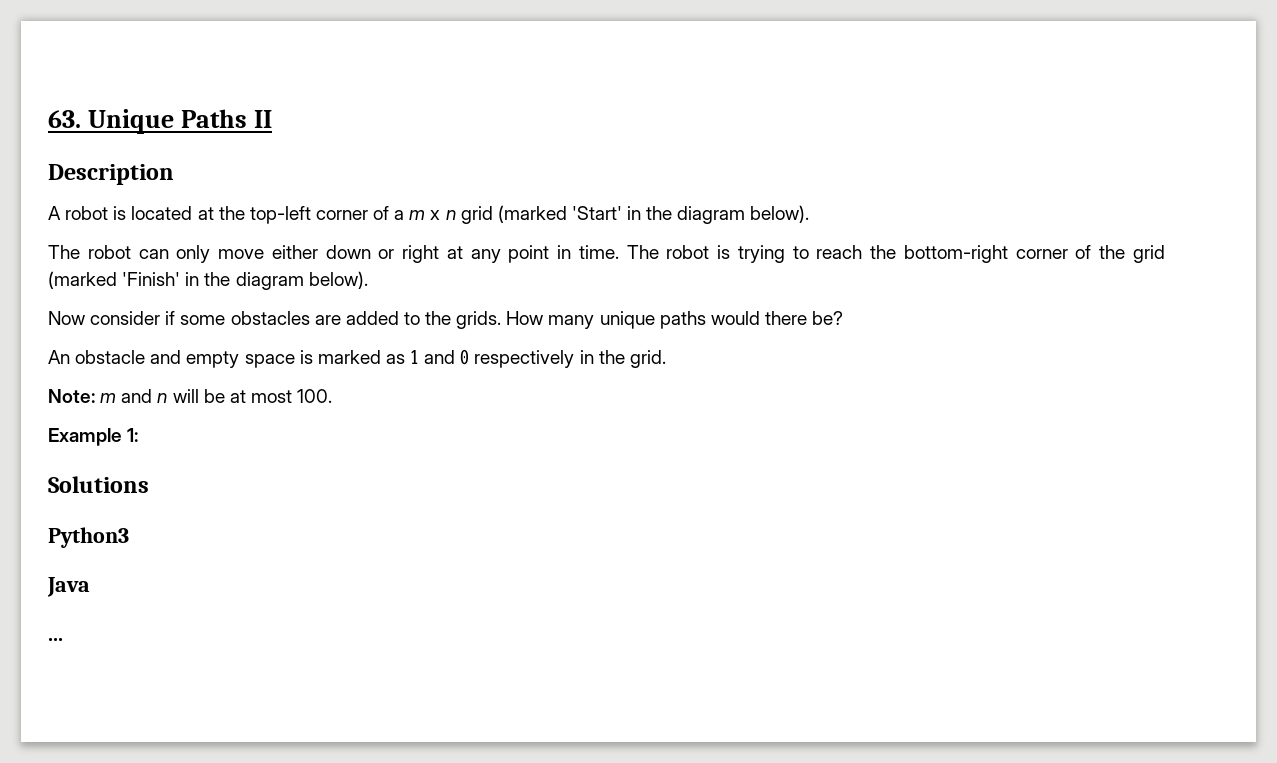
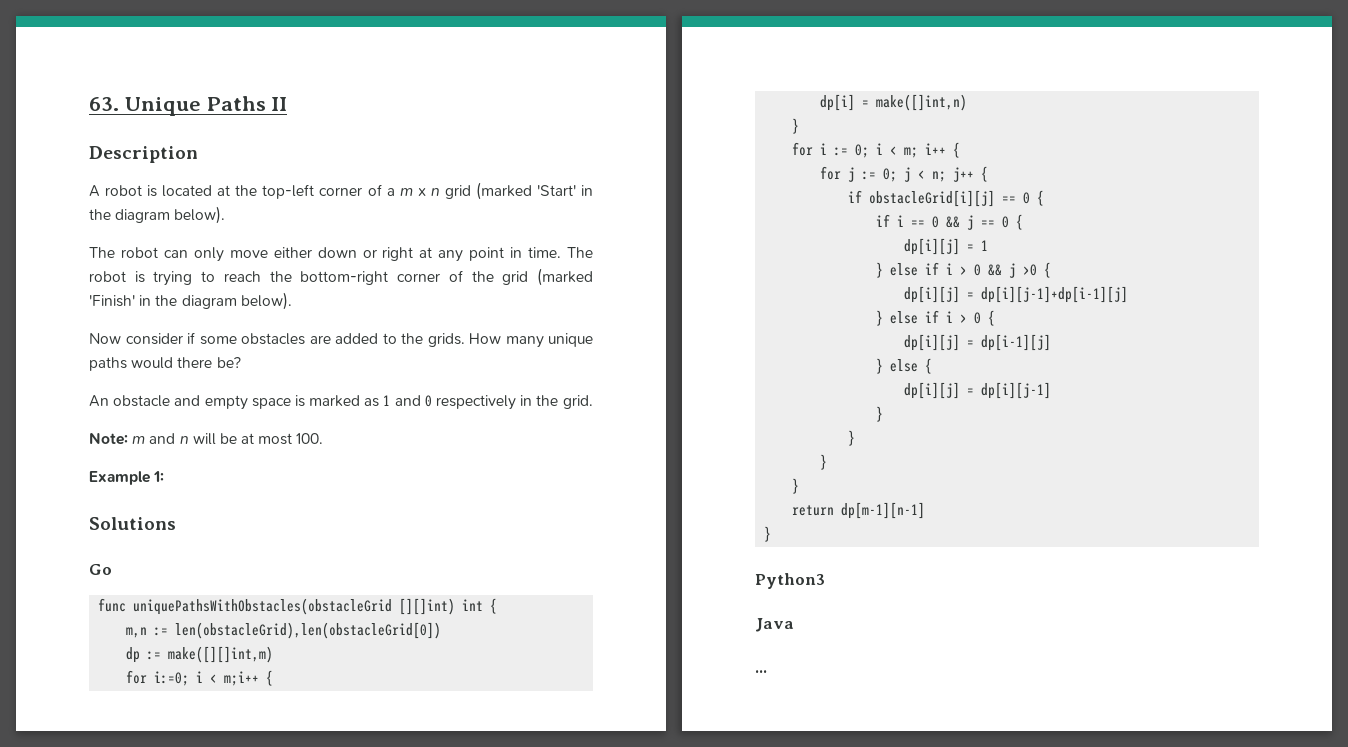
(149, 484) none -> [89,564,112,575] [98,598,498,615] [126,622,442,639] [126,646,274,663] [126,670,274,686] [820,94,968,111] [792,118,800,134] [792,142,961,158] [820,166,989,182] [848,190,1045,207] [876,214,1024,230] [904,238,989,255] [876,262,1052,278] [904,286,1129,303] [876,310,996,326] [904,334,1052,351] [876,358,933,374] [904,382,1052,399] [876,406,884,422] [848,430,856,446] [820,454,828,470] [792,478,800,494] [792,502,926,519] [764,526,772,542] // Go // func uniquePathsWithObstacles(obstacleGrid [][]int) int { // m,n := len(obstacleGrid),len(obstacleGrid[0]) // dp := make([][]int,m) // for i:=0; i < m;i++ { // dp[i] = make([]int,n) // } // for i := 0; i < m; i++ { // for j := 0; j < n; j++ { // if obstacleGrid[i][j] == 0 { // if i == 0 && j == 0 { // dp[i][j] = 1 // } else if i > 0 && j >0 { // dp[i][j] = dp[i][j-1]+dp[i-1][j] // } else if i > 0 { // dp[i][j] = dp[i-1][j] // } else { // dp[i][j] = dp[i][j-1] // } // } // } // } // return dp[m-1][n-1] // }

